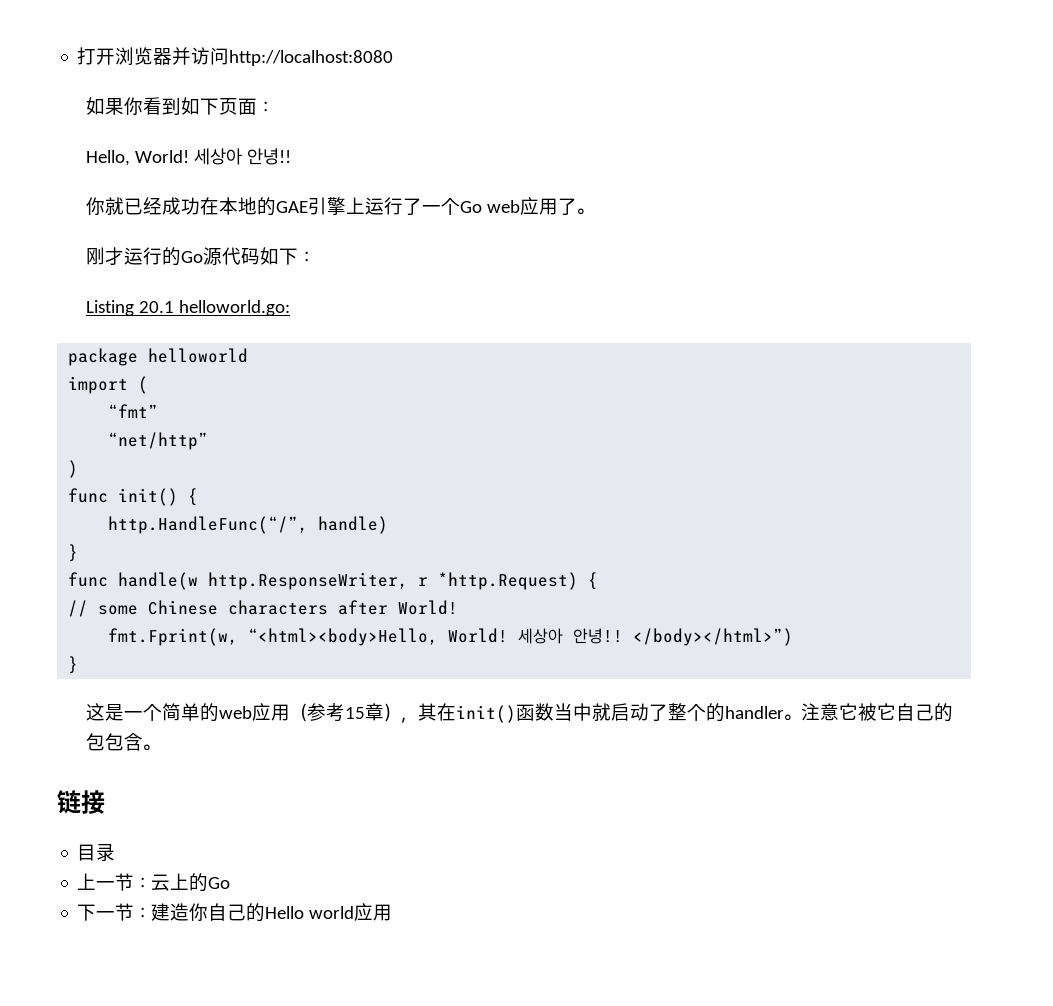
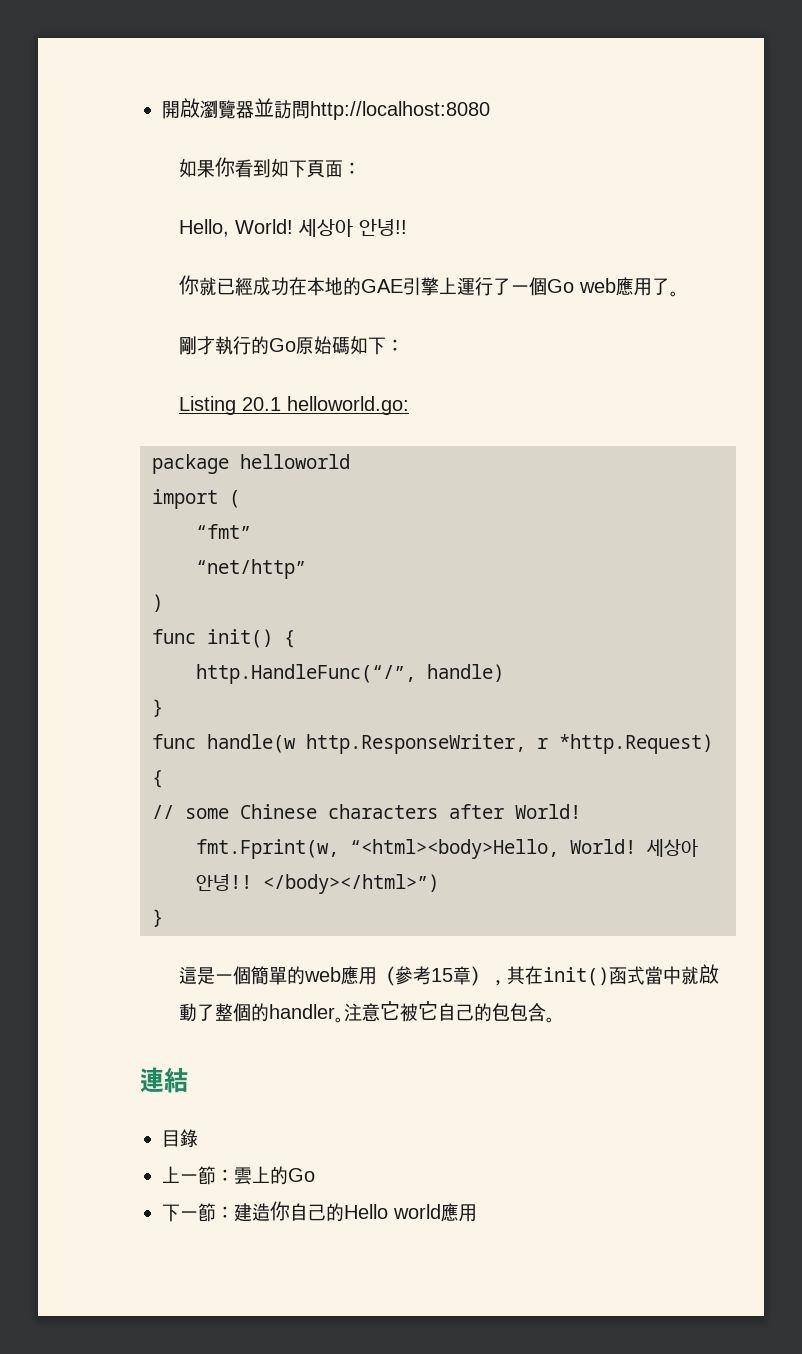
[77,47,230,65] 打开浏览器并访问 -> [162,98,310,119] 開啟瀏覽器並訪問
[219,98,239,115] 页 -> [307,160,326,178] 頁
[143,197,163,215] 经 -> [235,277,254,296] 經
[365,197,461,215] 运行了一个 -> [457,277,548,296] 運行了一個
[520,197,540,215] 应 -> [616,277,635,296] 應
[86,247,144,265] 刚才运 -> [179,336,234,355] 剛才執
[203,247,261,266] 源代码 -> [296,336,351,355] 原始碼
[86,703,327,722] 这是一个简单的web应用（参 -> [179,966,414,986] 這是一個簡單的web應用（參
[535,703,707,721] 数当中就启动了整个 -> [627,964,720,985] [179,1003,252,1022] 式當中就啟動了整個
[57,790,105,814] 链接 -> [140,1067,188,1093] 連結
[96,843,116,861] 录 -> [180,1129,198,1148] 錄
[115,873,171,891] 节：云 -> [198,1166,252,1185] 節：雲
[115,903,135,921] 节 -> [198,1203,216,1222] 節
[354,903,374,921] 应 -> [441,1203,459,1222] 應

